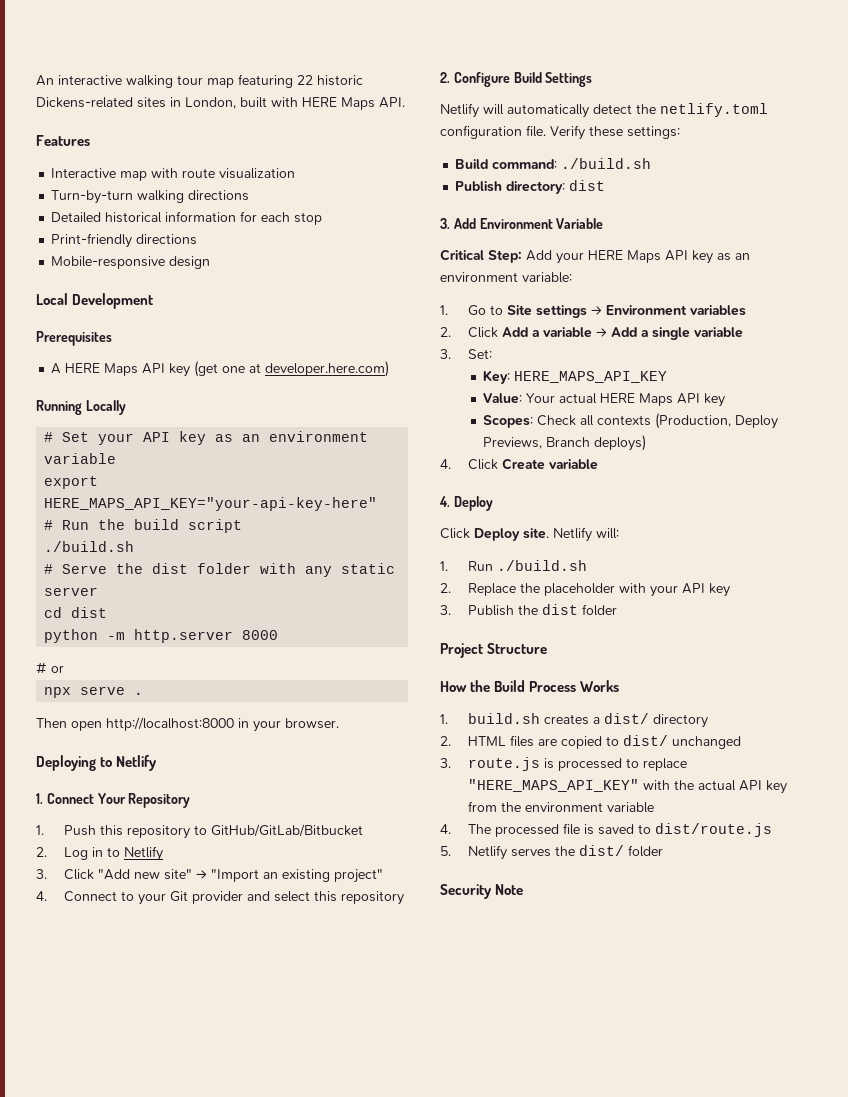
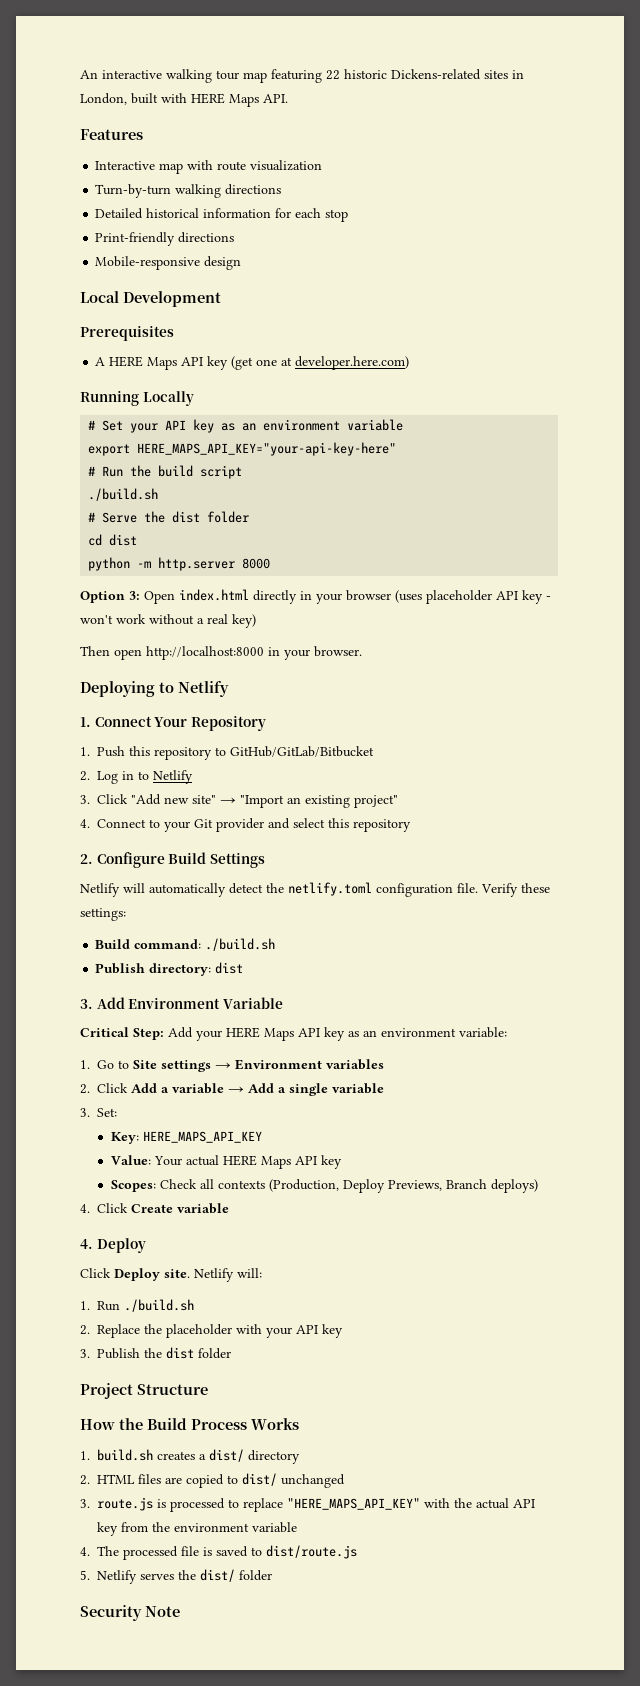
[260,563,396,577] [44,587,99,596] with any static server -> (250, 517) none
[36,662,64,674] [44,686,144,698] # or // npx serve . -> [80,589,551,604] [80,614,256,628] Option 3: Open index.html directly in your browser (uses placeholder API key - won't work without a real key)

